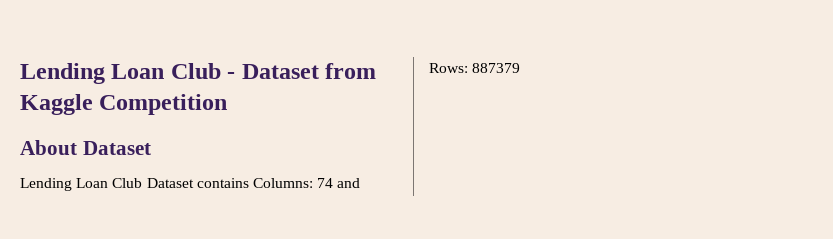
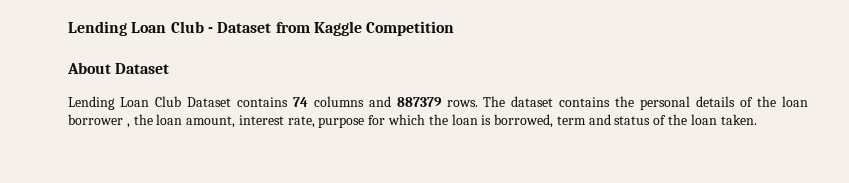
[252,178,361,188] [429,63,521,73] Columns: 74 and Rows: 887379 -> [292,96,809,110] [68,114,757,128] 74 columns and 887379 rows. The dataset contains the personal details of the loan borrower , the loan amount, interest rate, purpose for which the loan is borrowed, term and status of the loan taken.

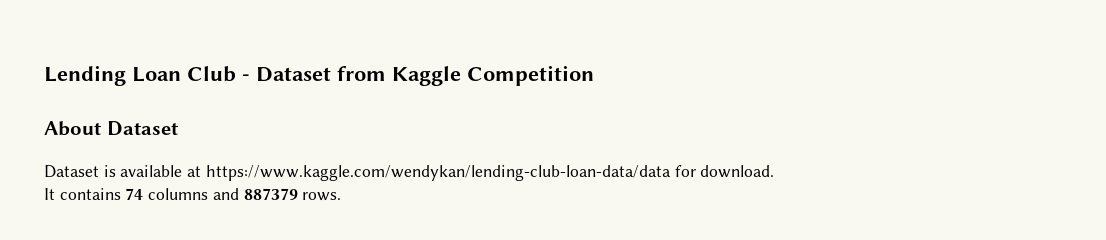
[68,96,231,110] Lending Loan Club Dataset -> [44,165,775,181] [44,188,55,200] Dataset is available at https://www.kaggle.com/wendykan/lending-club-loan-data/data for download. // It
[483,96,809,110] [68,114,757,128] The dataset contains the personal details of the loan borrower , the loan amount, interest rate, purpose for which the loan is borrowed, term and status of the loan taken. -> (342, 196) none

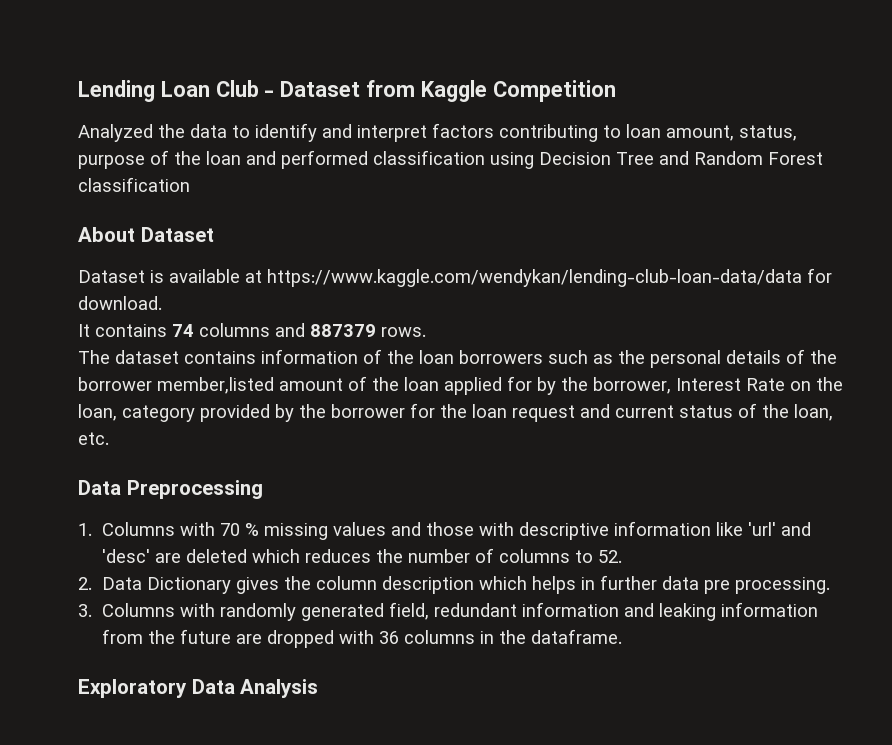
(594, 75) none -> [78,123,797,142] [78,150,823,169] [78,177,190,192] // Analyzed the data to identify and interpret factors contributing to loan amount, status, purpose of the loan and performed classification using Decision Tree and Random Forest classification
(342, 196) none -> [78,349,837,368] [78,376,843,395] [78,403,833,422] [78,432,109,445] [78,480,263,499] [78,521,811,540] [101,548,622,563] [78,575,830,594] [78,602,818,621] [101,629,622,648] [78,679,319,698] // The dataset contains information of the loan borrowers such as the personal details of the borrower member,listed amount of the loan applied for by the borrower, Interest Rate on the loan, category provided by the borrower for the loan request and current status of the loan, etc. // Data Preprocessing // 1. Columns with 70 % missing values and those with descriptive information like 'url' and 'desc' are deleted which reduces the number of columns to 52. // 2. Data Dictionary gives the column description which helps in further data pre processing. // 3. Columns with randomly generated field, redundant information and leaking information from the future are dropped with 36 columns in the dataframe. // Exploratory Data Analysis

